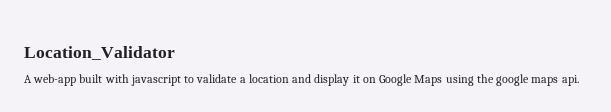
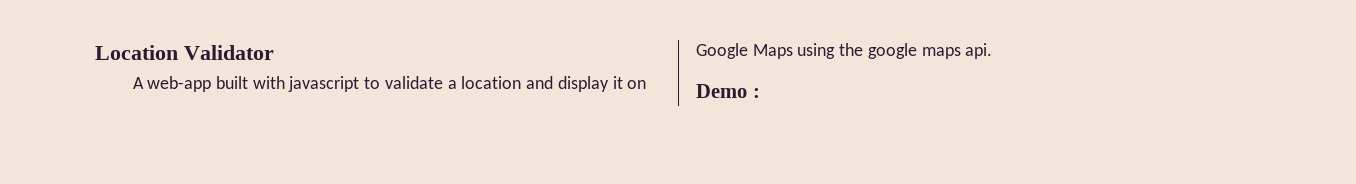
[24,46,175,60] Location_Validator -> [95,45,274,60] Location Validator
(579, 80) none -> [696,84,760,98] // Demo :

